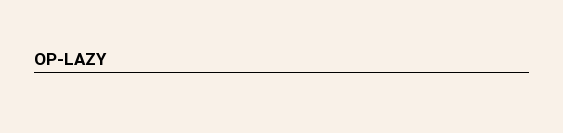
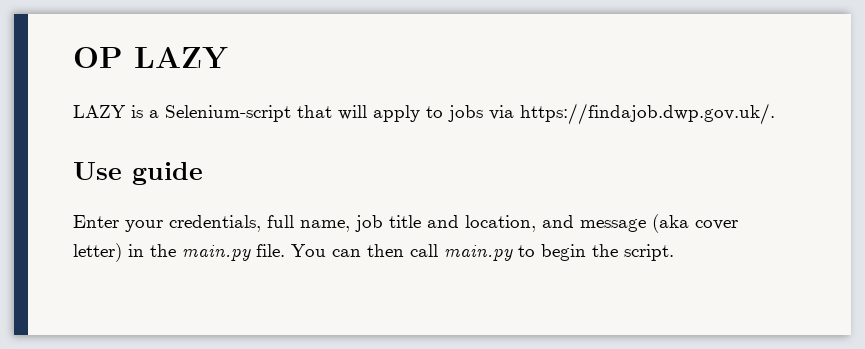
[34,53,107,65] OP-LAZY -> [73,47,228,69] [73,103,775,125] [73,162,203,185] [73,214,738,233] [73,243,674,262] OP LAZY // LAZY is a Selenium-script that will apply to jobs via https://findajob.dwp.gov.uk/. // Use guide // Enter your credentials, full name, job title and location, and message (aka cover letter) in the main.py file. You can then call main.py to begin the script.

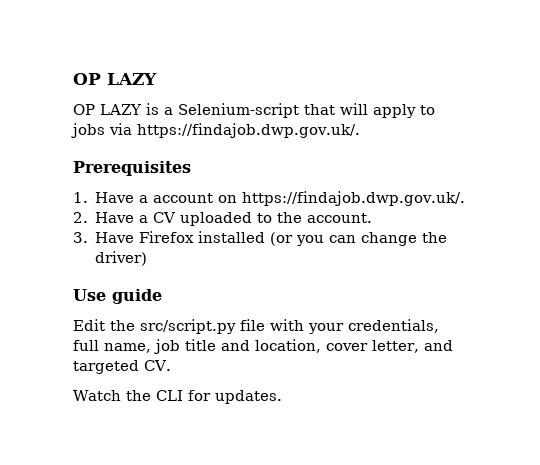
(228, 58) none -> [73,104,95,115] OP
[73,162,203,185] [73,215,119,228] Use guide // Enter -> [73,161,191,176] [73,191,466,206] [73,212,373,226] [73,231,448,246] [95,251,148,266] [73,289,162,304] [73,319,304,334] Prerequisites // 1. Have a account on https://findajob.dwp.gov.uk/. // 2. Have a CV uploaded to the account. // 3. Have Firefox installed (or you can change the driver) // Use guide // Edit the src/script.py file with
[542,214,738,233] [73,243,674,262] and message (aka cover letter) in the main.py file. You can then call main.py to begin the script. -> [326,340,453,353] [73,360,171,374] [73,390,282,404] cover letter, and targeted CV. // Watch the CLI for updates.

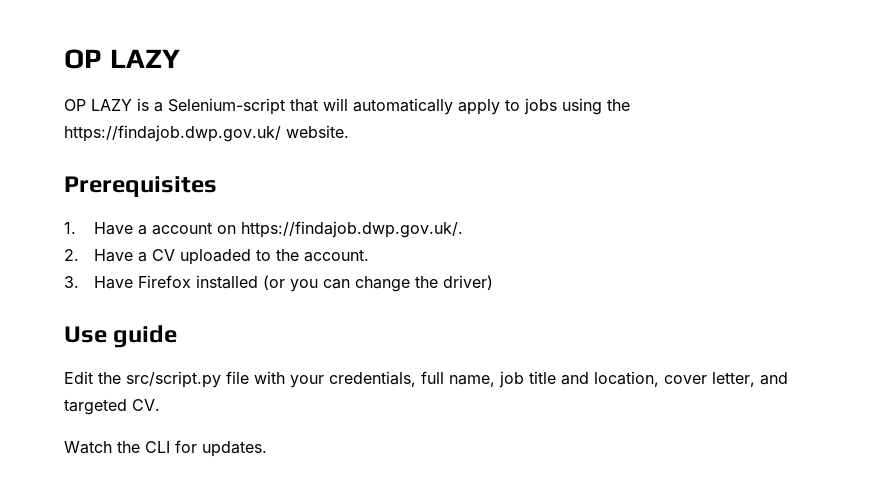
(368, 109) none -> [353,98,453,115] automatically
[109,123,360,138] via https://findajob.dwp.gov.uk/. -> [562,98,630,115] [64,125,349,142] using the https://findajob.dwp.gov.uk/ website.

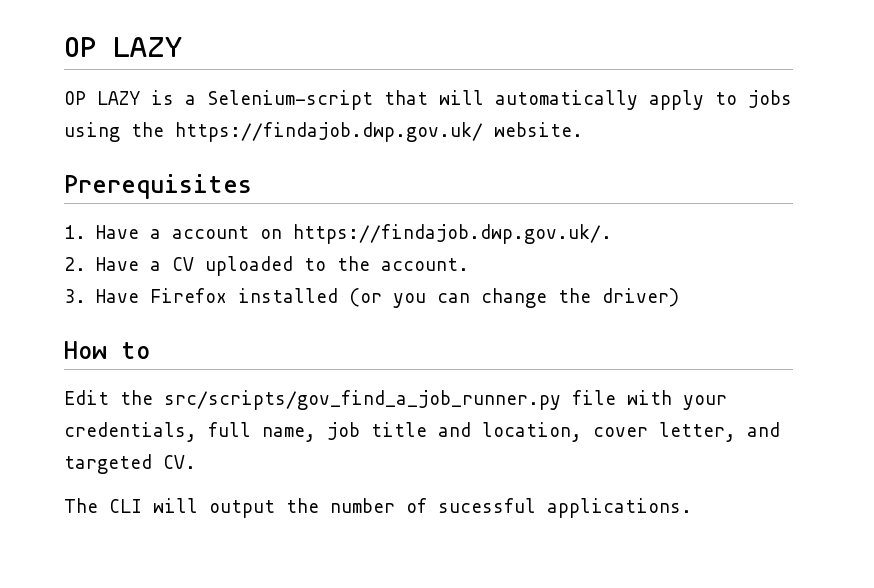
[64,325,178,348] Use guide -> [64,341,150,359] How to
[126,371,221,388] src/script.py -> [164,390,561,410] src/scripts/gov_find_a_job_runner.py
[64,440,267,457] Watch the CLI for updates. -> [64,498,692,518] The CLI will output the number of sucessful applications.

